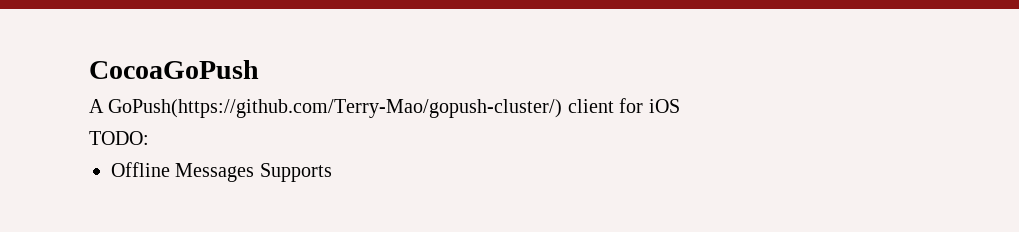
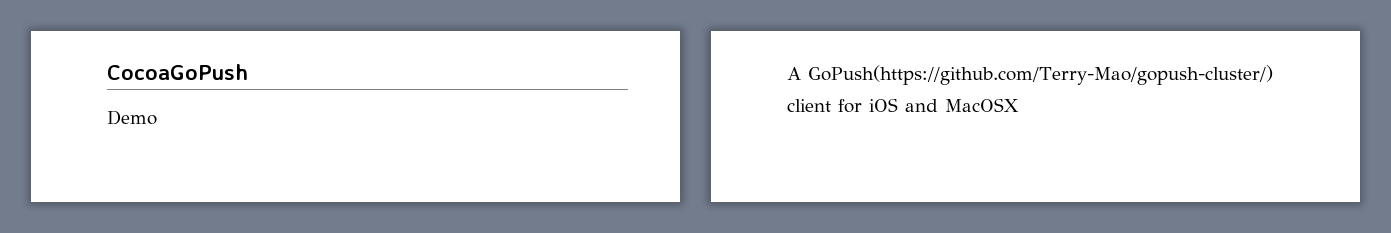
(259, 69) none -> [107,110,157,125] // Demo
[89,131,149,145] [111,162,332,182] // TODO: // Offline Messages Supports -> [905,98,1019,112] and MacOSX

